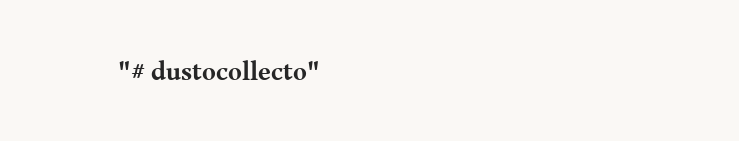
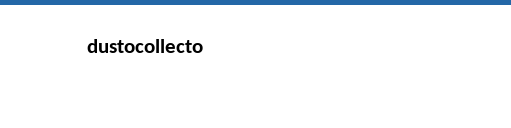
[118,60,321,80] "# dustocollecto" -> [87,39,203,53] dustocollecto

